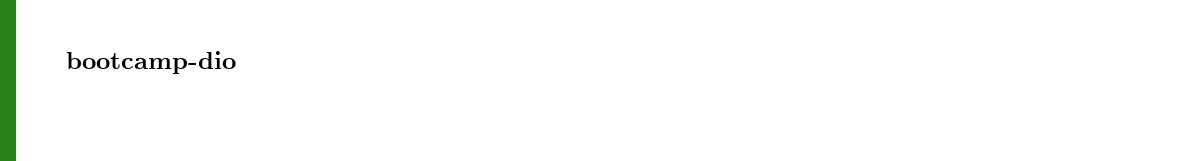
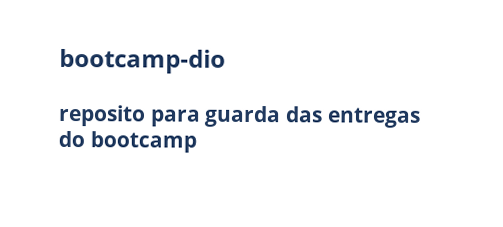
(236, 62) none -> [58,104,421,128] [58,130,197,153] // reposito para guarda das entregas do bootcamp

